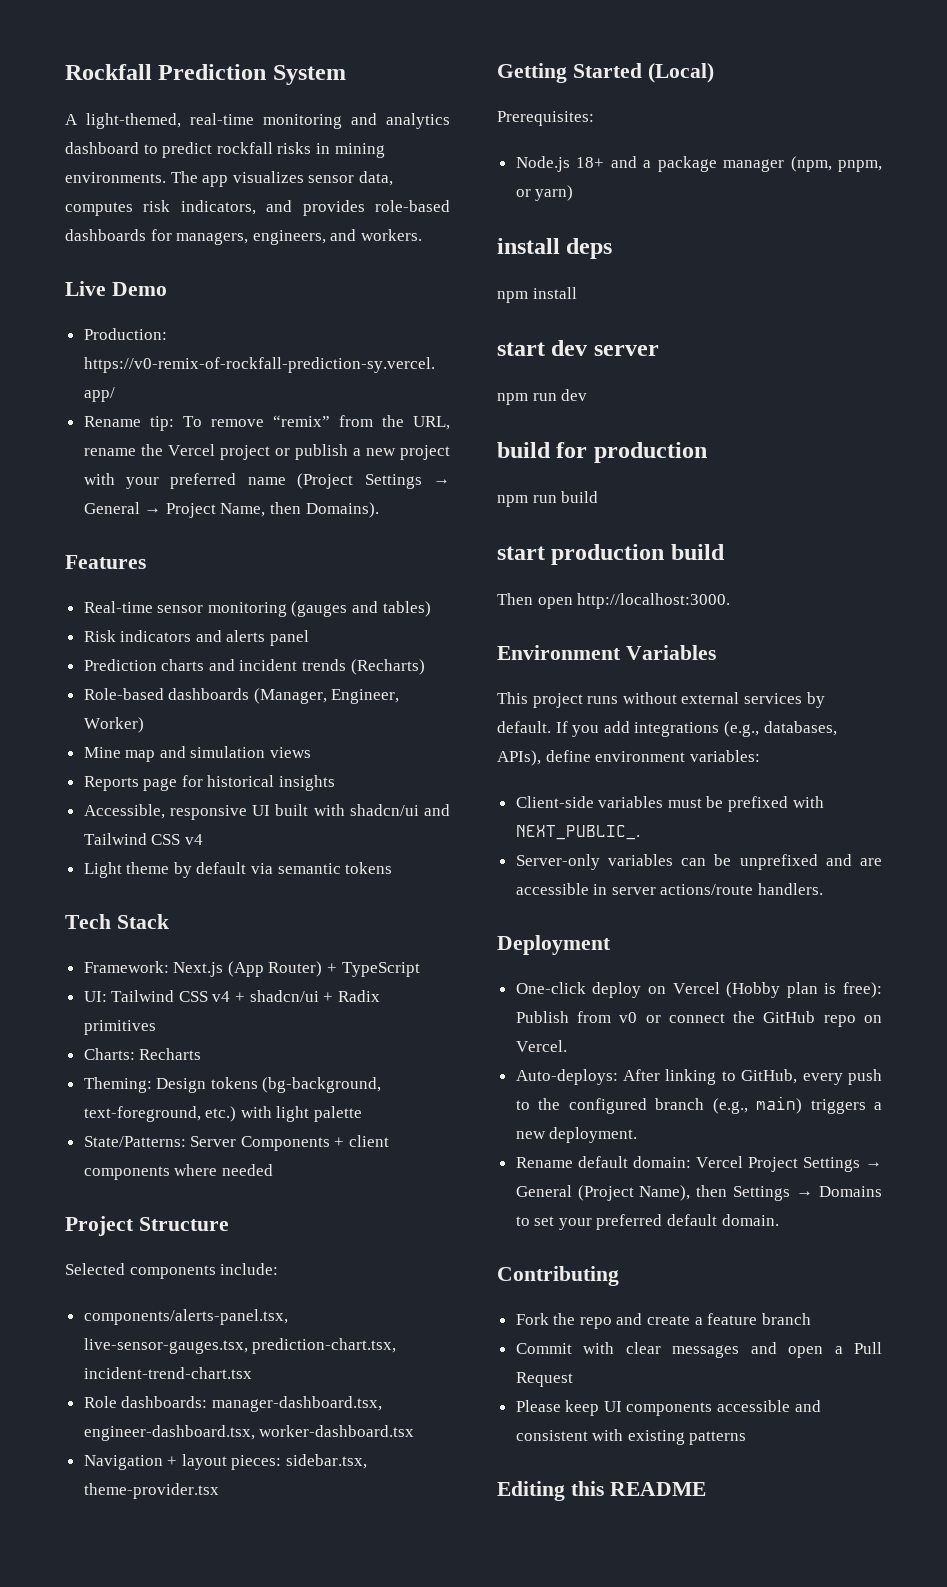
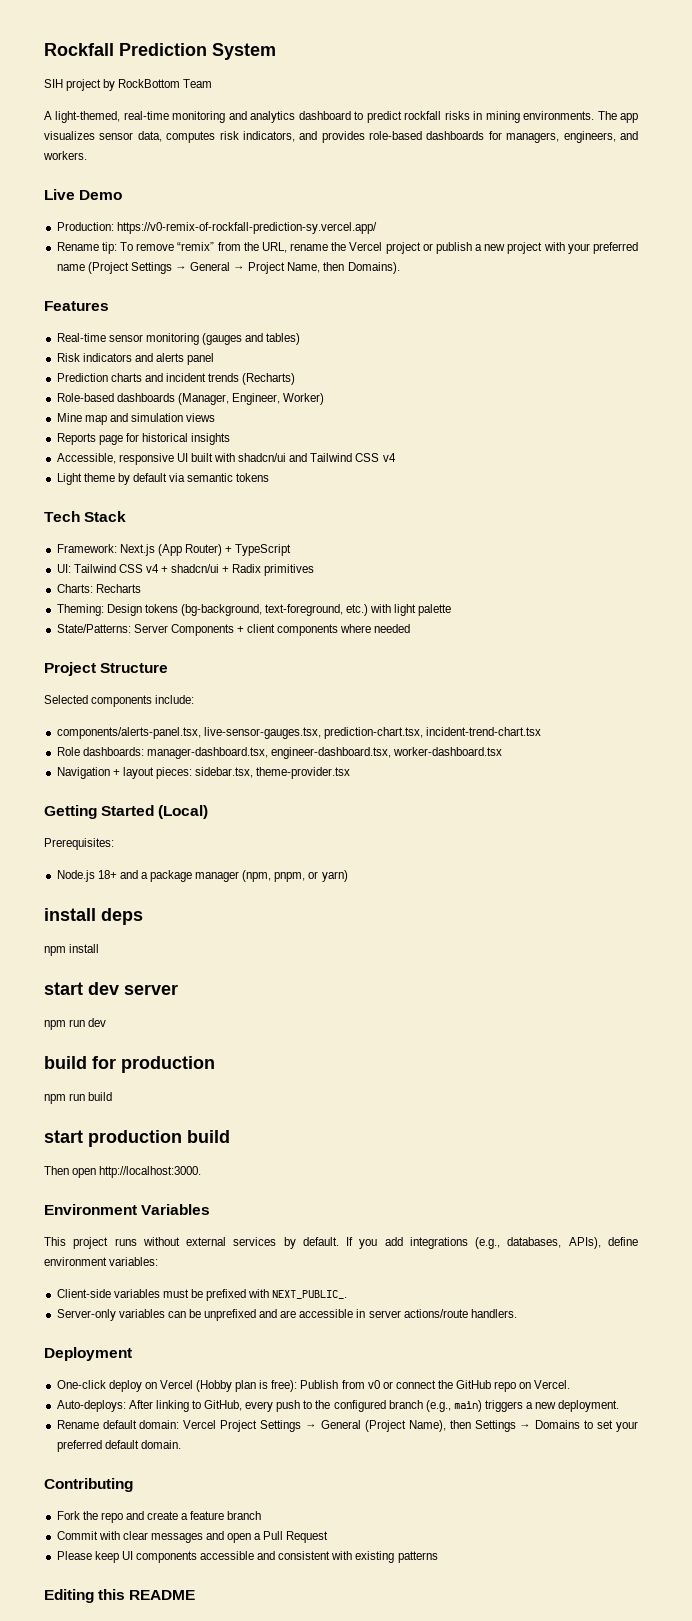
(346, 75) none -> [44,79,213,91] // SIH project by RockBottom Team

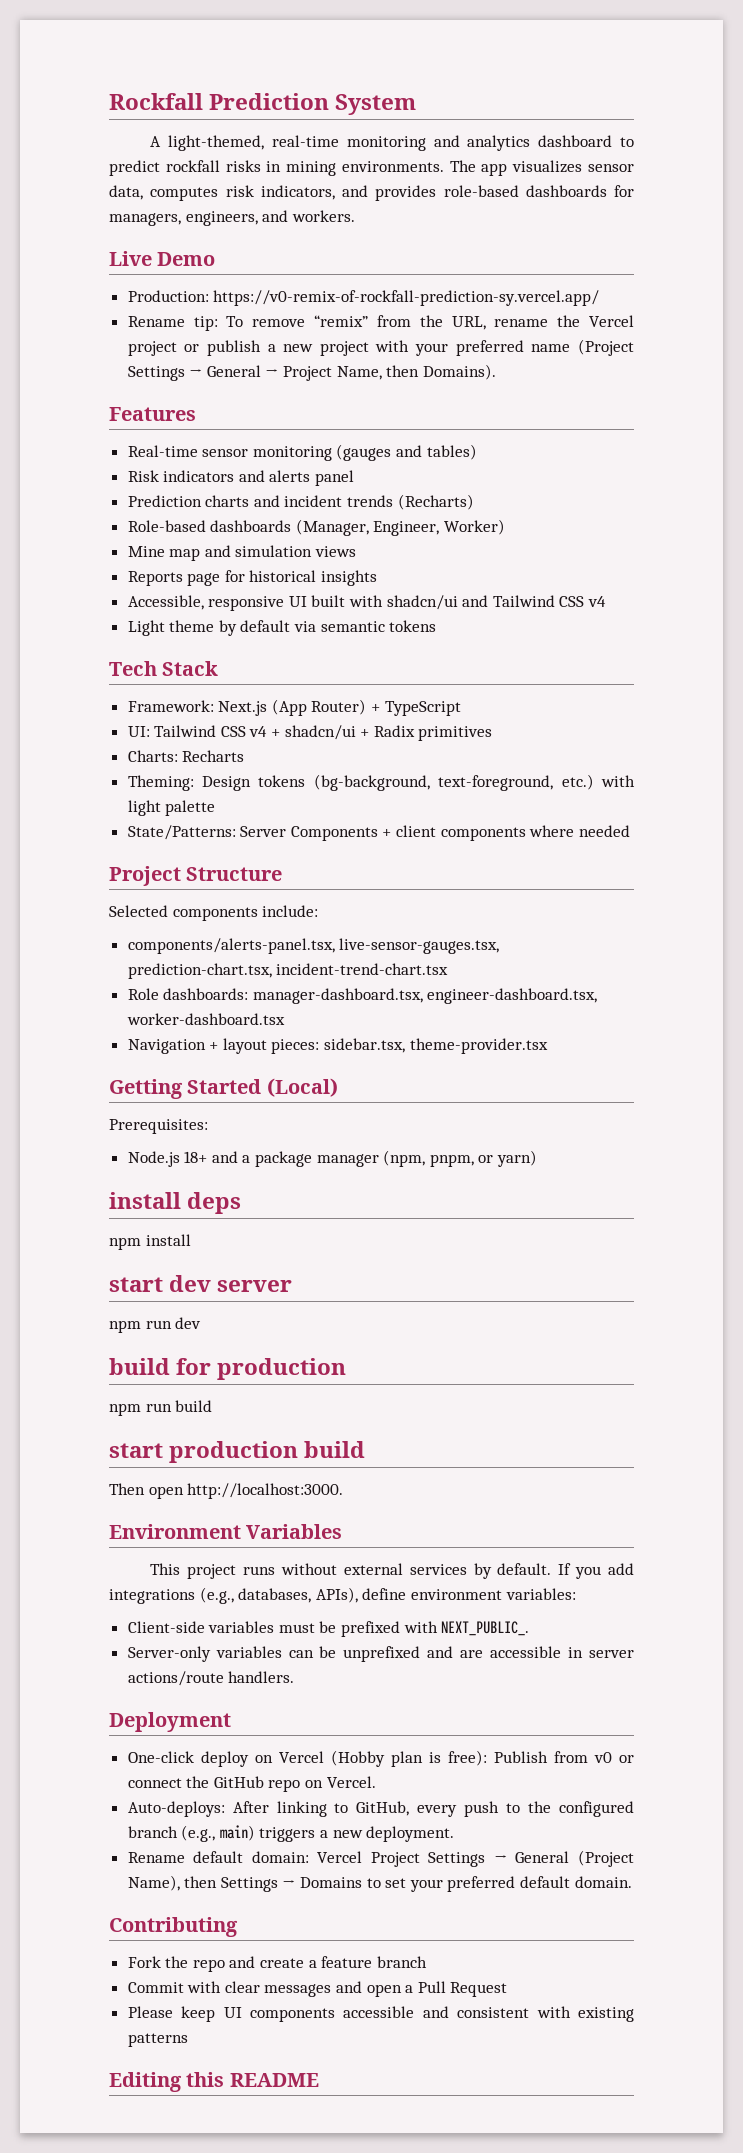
[44,79,213,91] // SIH project by RockBottom Team -> (417, 104) none

